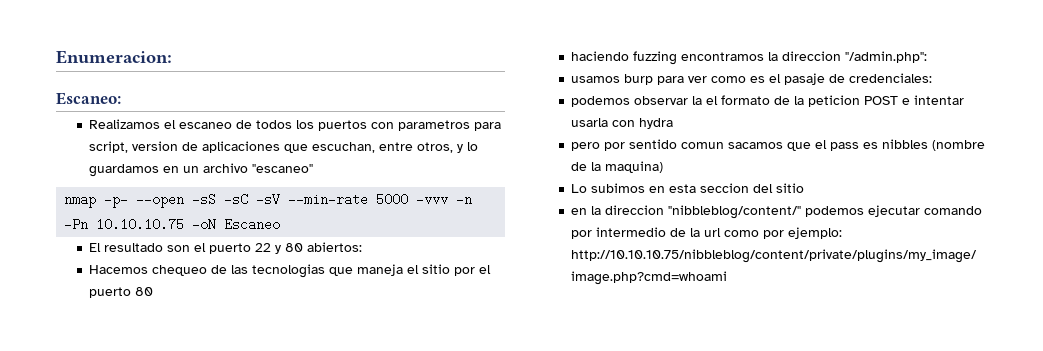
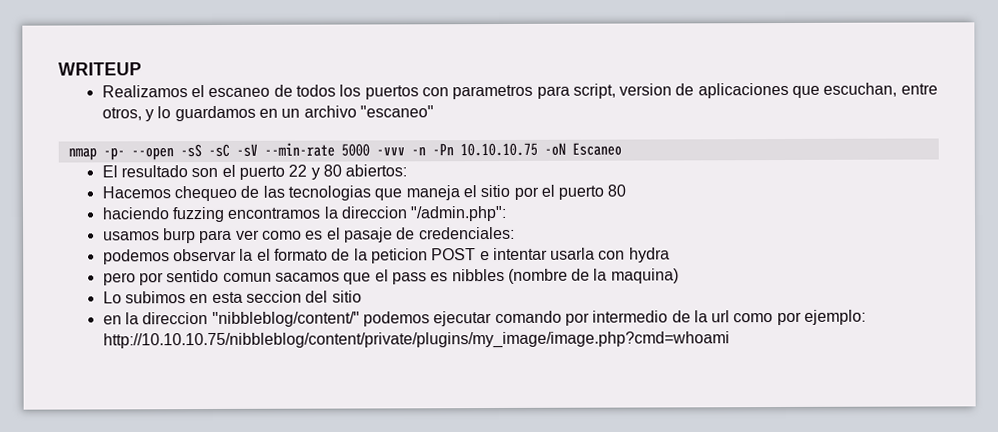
[56,50,172,64] [56,92,121,105] Enumeracion: // Escaneo: -> [58,62,142,76] WRITEUP

